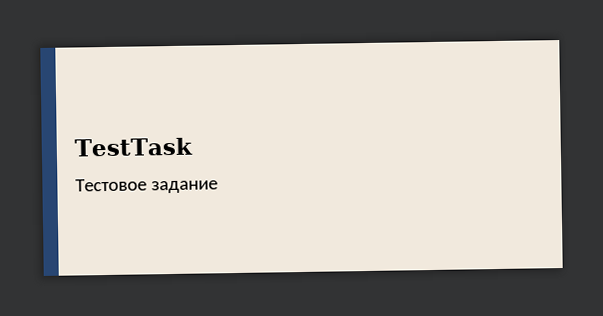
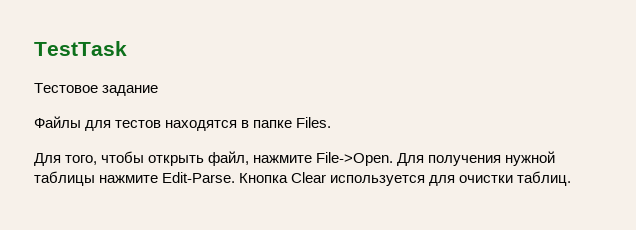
(218, 187) none -> [34,116,332,131] [34,151,556,166] [34,171,572,186] // Файлы для тестов находятся в папке Files. // Для того, чтобы открыть файл, нажмите File->Open. Для получения нужной таблицы нажмите Edit-Parse. Кнопка Clear используется для очистки таблиц.

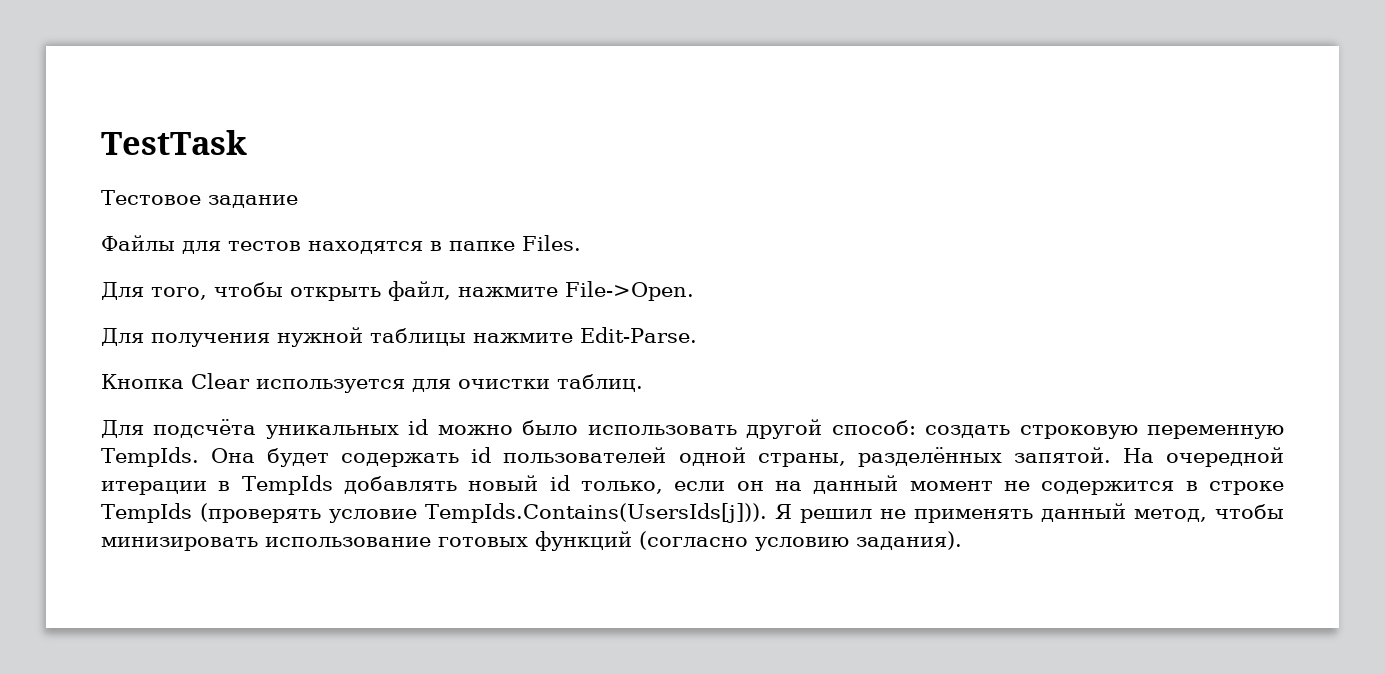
(394, 159) none -> (694, 291) //
(236, 177) none -> (697, 335) //
(572, 178) none -> [101,419,1284,439] [101,447,1284,467] [101,475,1284,495] [101,503,1284,523] [101,531,962,551] // Для подсчёта уникальных id можно было использовать другой способ: создать строковую переменную TempIds. Она будет содержать id пользователей одной страны, разделённых запятой. На очередной итерации в TempIds добавлять новый id только, если он на данный момент не содержится в строке TempIds (проверять условие TempIds.Contains(UsersIds[j])). Я решил не применять данный метод, чтобы минизировать использование готовых функций (согласно условию задания).

